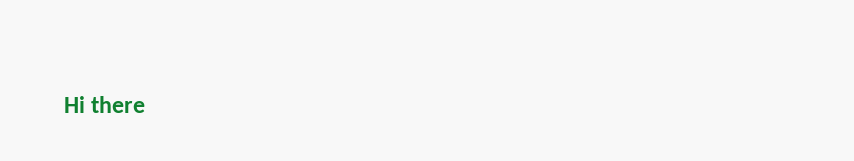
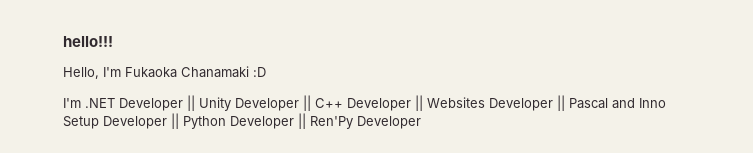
[64,96,146,113] Hi there -> [63,36,113,47] [63,66,266,79] [63,95,666,111] [63,113,421,129] hello!!! // Hello, I'm Fukaoka Chanamaki :D // I'm .NET Developer || Unity Developer || C++ Developer || Websites Developer || Pascal and Inno Setup Developer || Python Developer || Ren'Py Developer

